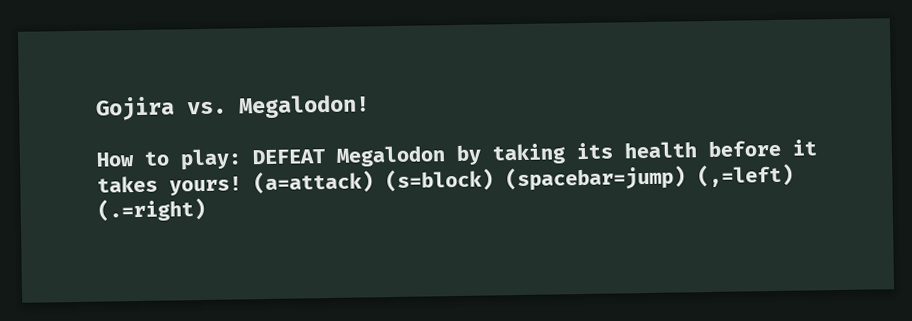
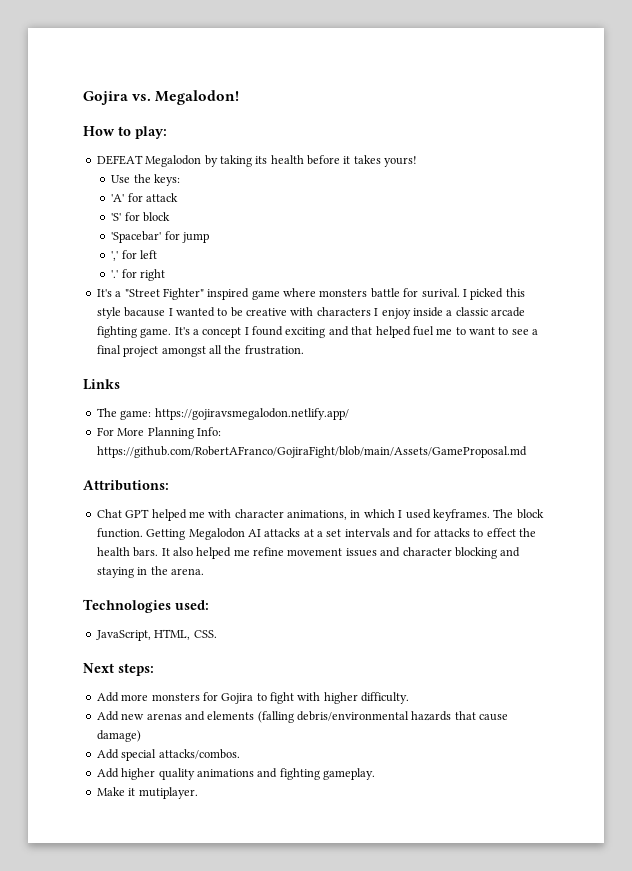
(242, 159) none -> (167, 132) //
[253,163,794,195] [97,197,206,222] (a=attack) (s=block) (spacebar=jump) (,=left) (.=right) -> [111,174,180,186] [111,193,178,202] [111,212,170,222] [111,231,209,243] [111,250,157,261] [111,269,165,281] [96,288,525,300] [96,307,525,319] [96,326,539,338] [96,345,304,357] [83,379,120,390] [96,408,349,420] [96,427,221,439] [96,446,527,458] [83,480,169,491] [96,509,544,521] [96,528,536,540] [96,547,521,559] [96,566,204,578] [83,599,209,613] [95,629,217,641] [83,663,154,676] [96,692,410,704] [96,711,509,723] [96,730,141,742] [96,749,240,761] [96,768,375,780] [96,787,198,799] // Use the keys: // 'A' for attack // 'S' for block // 'Spacebar' for jump // ',' for left // '.' for right // It's a "Street Fighter" inspired game where monsters battle for surival. I picked this style bacause I wanted to be creative with characters I enjoy inside a classic arcade fighting game. It's a concept I found exciting and that helped fuel me to want to see a final project amongst all the frustration. // Links // The game: https://gojiravsmegalodon.netlify.app/ // For More Planning Info: https://github.com/RobertAFranco/GojiraFight/blob/main/Assets/GameProposal.md // Attributions: // Chat GPT helped me with character animations, in which I used keyframes. The block function. Getting Megalodon AI attacks at a set intervals and for attacks to effect the health bars. It also helped me refine movement issues and character blocking and staying in the arena. // Technologies used: // JavaScript, HTML, CSS. // Next steps: // Add more monsters for Gojira to fight with higher difficulty. // Add new arenas and elements (falling debris/environmental hazards that cause damage) // Add special attacks/combos. // Add higher quality animations and fighting gameplay. // Make it mutiplayer.

